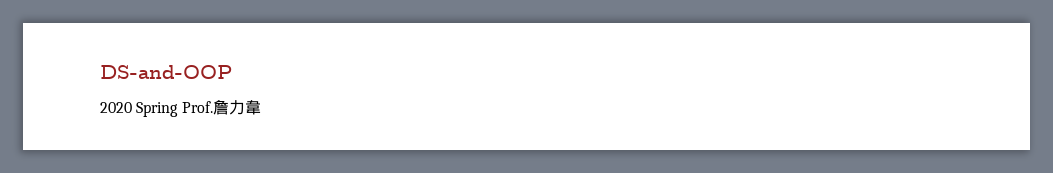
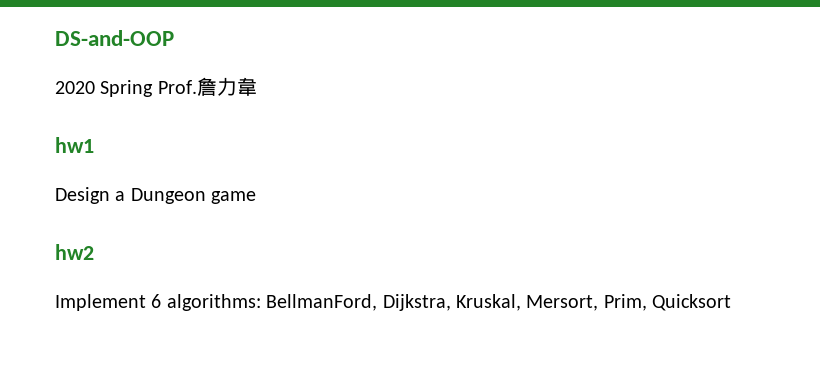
(261, 107) none -> [55,137,94,153] [55,187,257,204] [55,244,94,260] [55,294,732,311] // hw1 // Design a Dungeon game // hw2 // Implement 6 algorithms: BellmanFord, Dijkstra, Kruskal, Mersort, Prim, Quicksort

